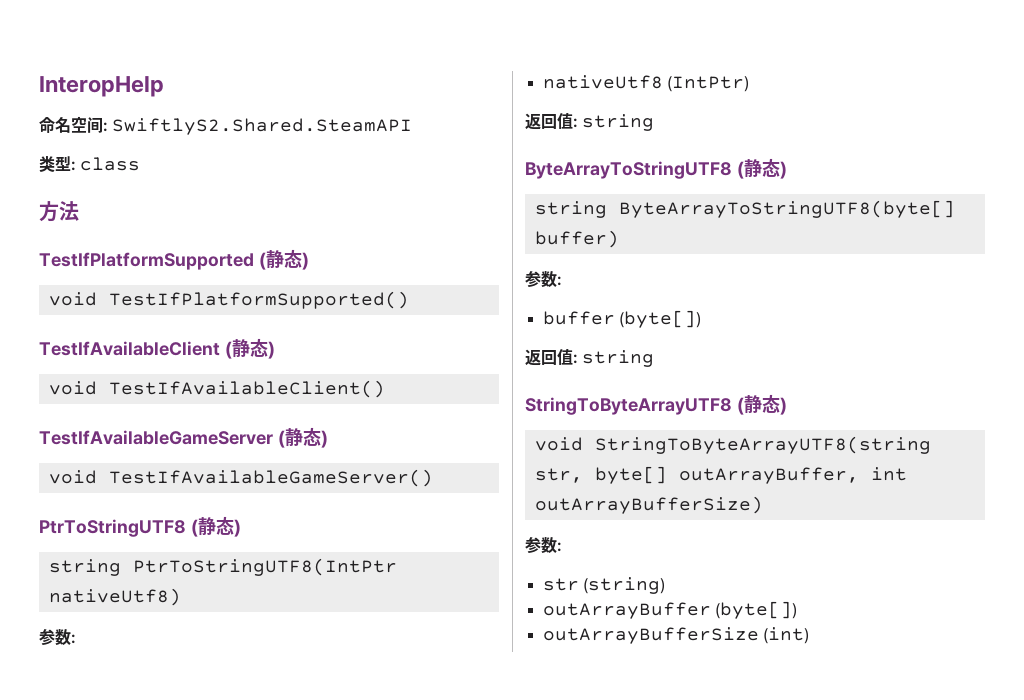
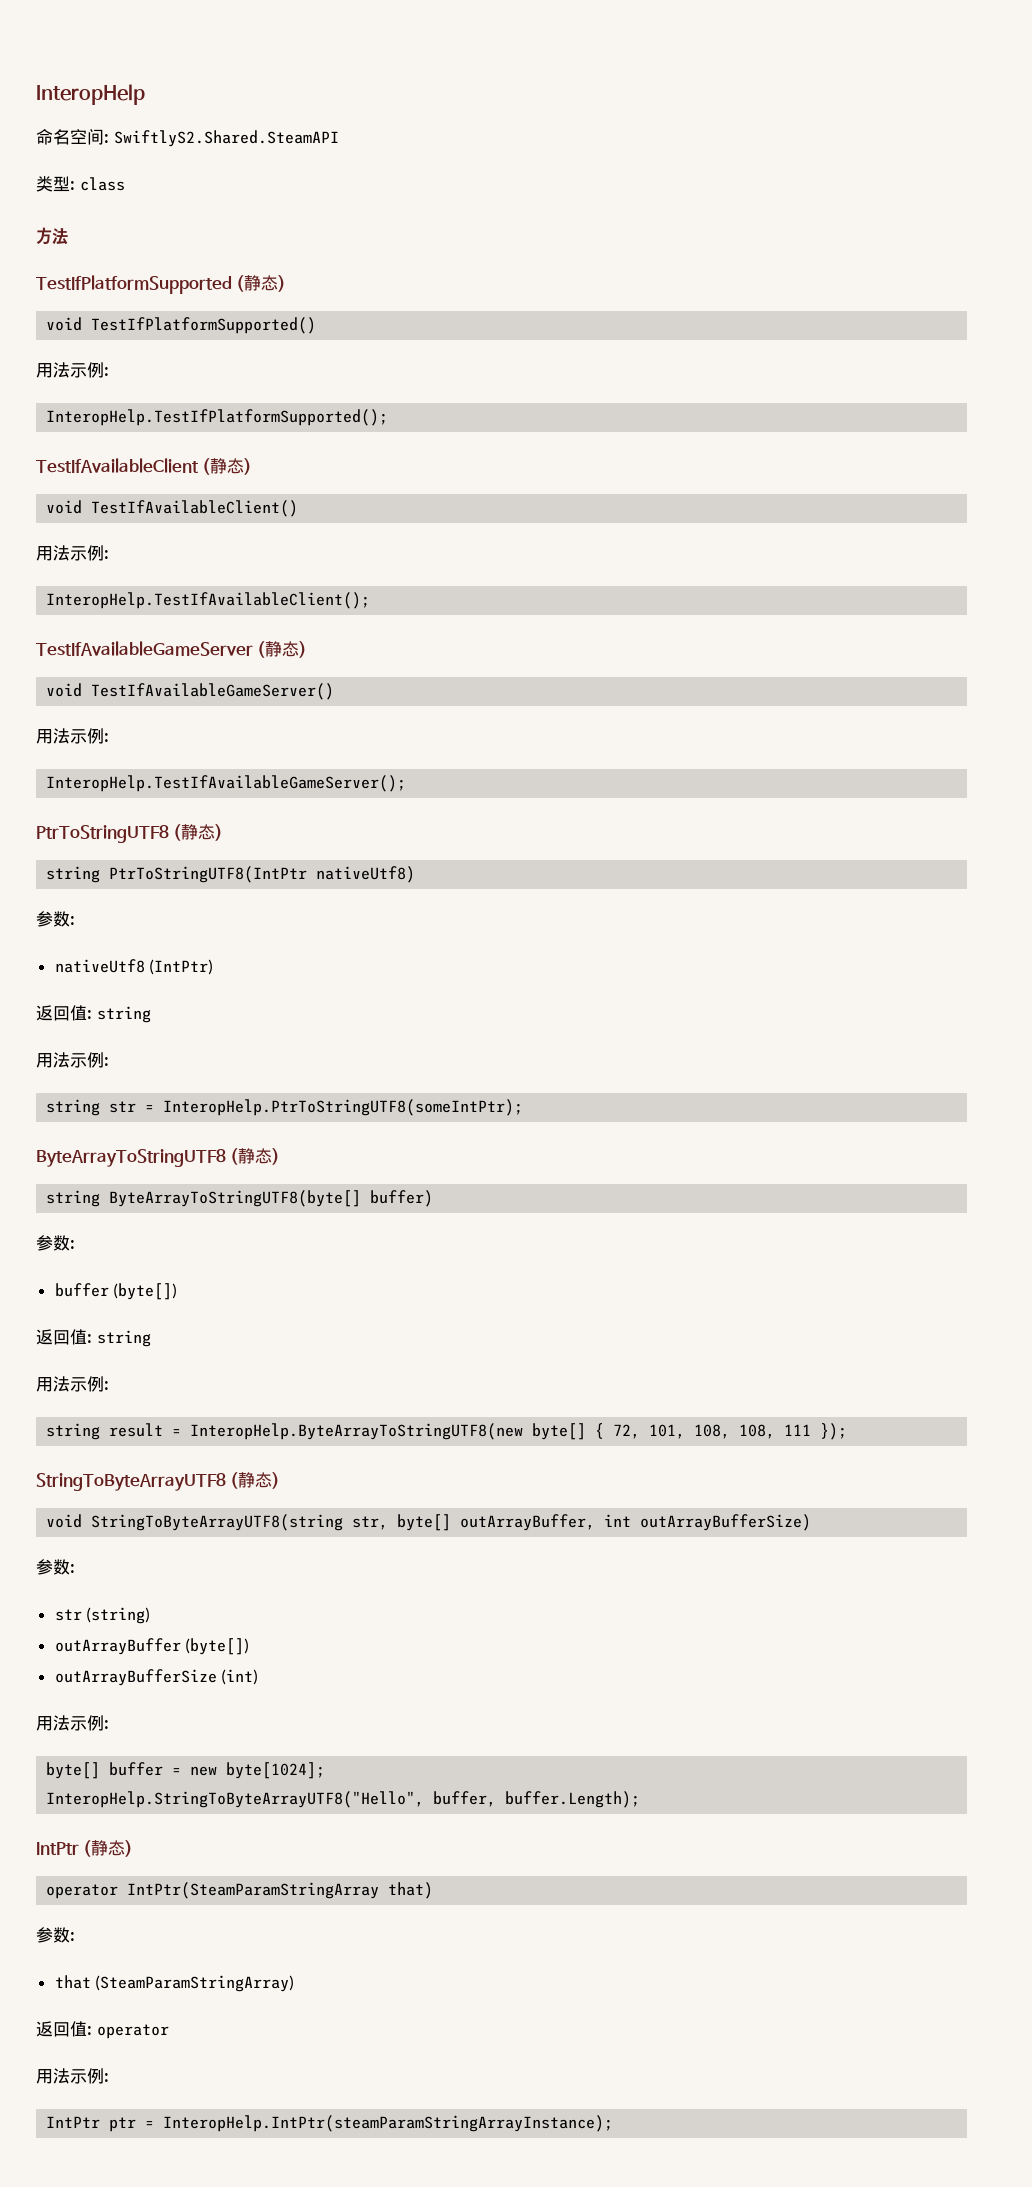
(409, 300) none -> [36,362,109,378] [46,409,389,426] // 用法示例: // InteropHelp.TestIfPlatformSupported();
(385, 389) none -> [36,545,109,561] [46,592,371,609] // 用法示例: // InteropHelp.TestIfAvailableClient();
(433, 478) none -> [36,728,109,744] [46,775,407,792] // 用法示例: // InteropHelp.TestIfAvailableGameServer();
(655, 122) none -> [36,1052,109,1068] [46,1099,524,1116] // 用法示例: // string str = InteropHelp.PtrToStringUTF8(someIntPtr);
(655, 358) none -> [36,1376,109,1392] [46,1423,848,1440] // 用法示例: // string result = InteropHelp.ByteArrayToStringUTF8(new byte[] { 72, 101, 108, 108, 111 });
(809, 635) none -> [36,1715,109,1731] [46,1762,326,1779] [46,1791,641,1808] [36,1840,134,1857] [46,1882,434,1899] [36,1927,75,1943] [54,1975,295,1992] [36,2021,169,2039] [36,2068,109,2084] [46,2115,614,2132] // 用法示例: // byte[] buffer = new byte[1024]; // InteropHelp.StringToByteArrayUTF8("Hello", buffer, buffer.Length); // IntPtr (静态) // operator IntPtr(SteamParamStringArray that) // 参数: // that (SteamParamStringArray) // 返回值: operator // 用法示例: // IntPtr ptr = InteropHelp.IntPtr(steamParamStringArrayInstance);

